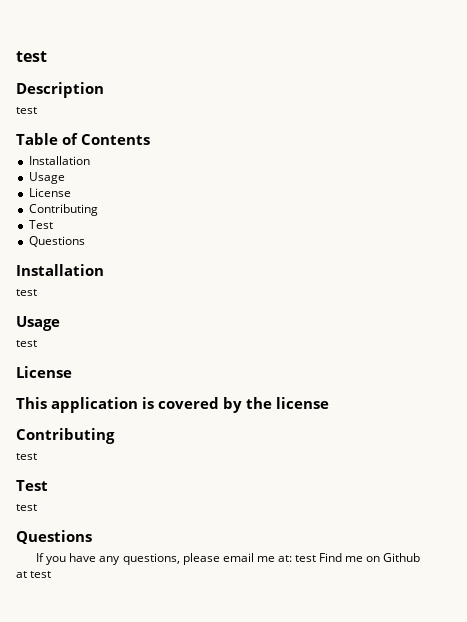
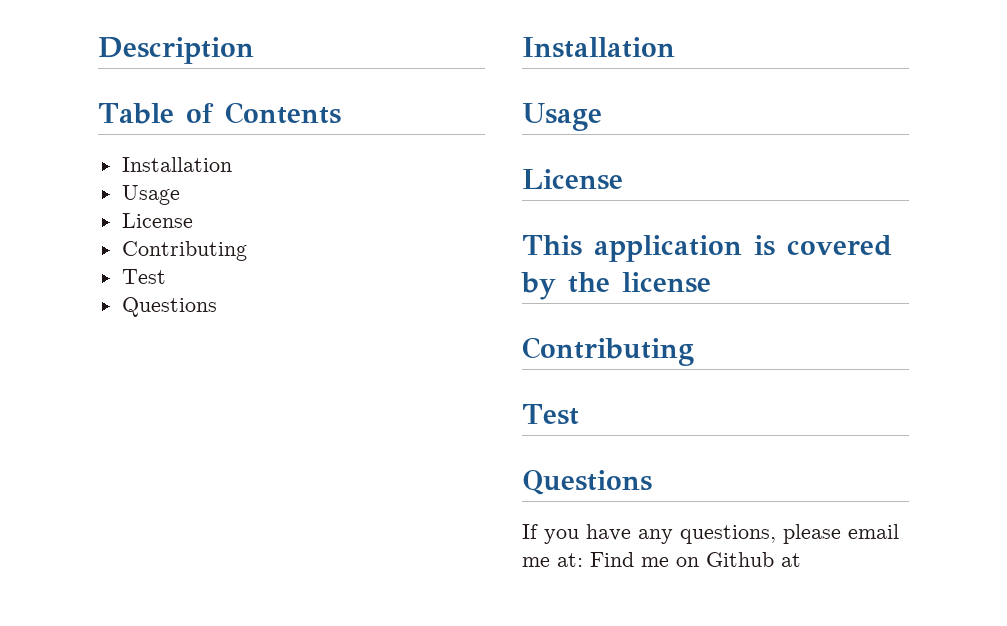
[16,51,47,62] test // -> (98, 50) none
[16,107,37,114] // test -> (254, 50) none
[16,289,37,296] [16,316,60,331] [16,340,37,347] // test // Usage // test -> [522,103,602,131] // Usage
[16,453,37,460] [16,480,48,491] [16,504,37,511] // test // Test // test -> [522,404,579,425] // Test
[295,555,317,562] test -> (583, 560) none
[30,571,52,578] test -> (801, 560) none

